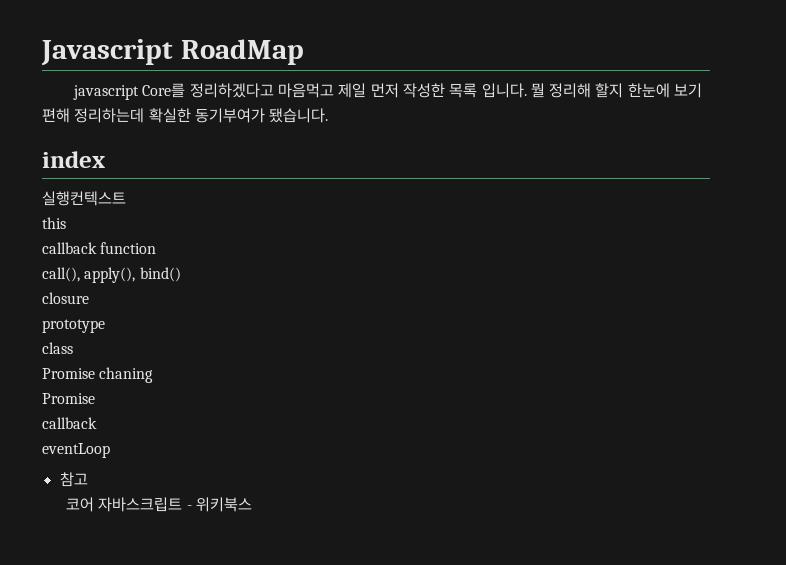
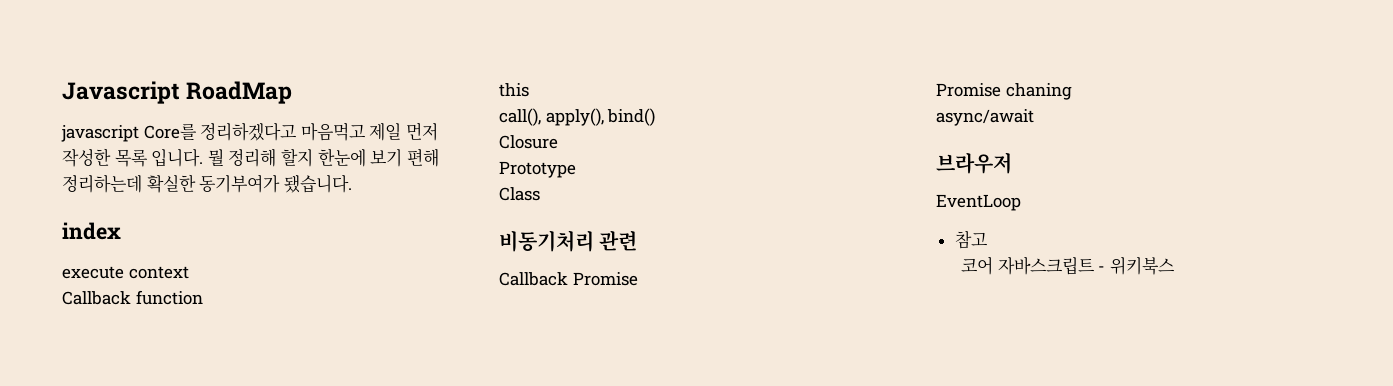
[42,191,126,206] 실행컨텍스트 -> [62,266,189,279] [62,290,203,305] execute context // Callback function
[42,242,157,254] // callback function -> (529, 90) none
[42,292,89,304] [42,319,105,333] [42,342,73,354] closure // prototype // class -> [499,135,558,149] [499,161,576,178] [499,187,540,201] [499,230,638,252] [499,272,638,286] Closure // Prototype // Class // 비동기처리 관련 // Callback Promise
[42,393,95,404] [42,417,97,429] [42,443,110,458] Promise // callback // eventLoop -> [936,109,1034,126] [936,152,1012,174] [936,194,1021,211] async/await // 브라우저 // EventLoop

